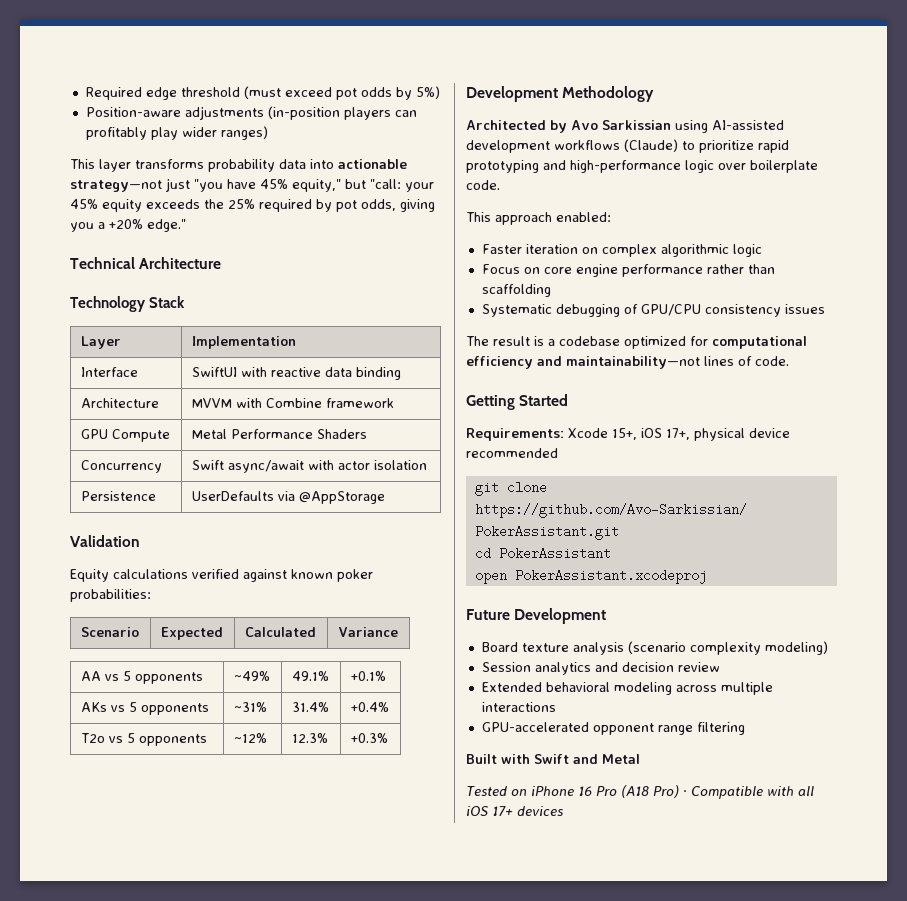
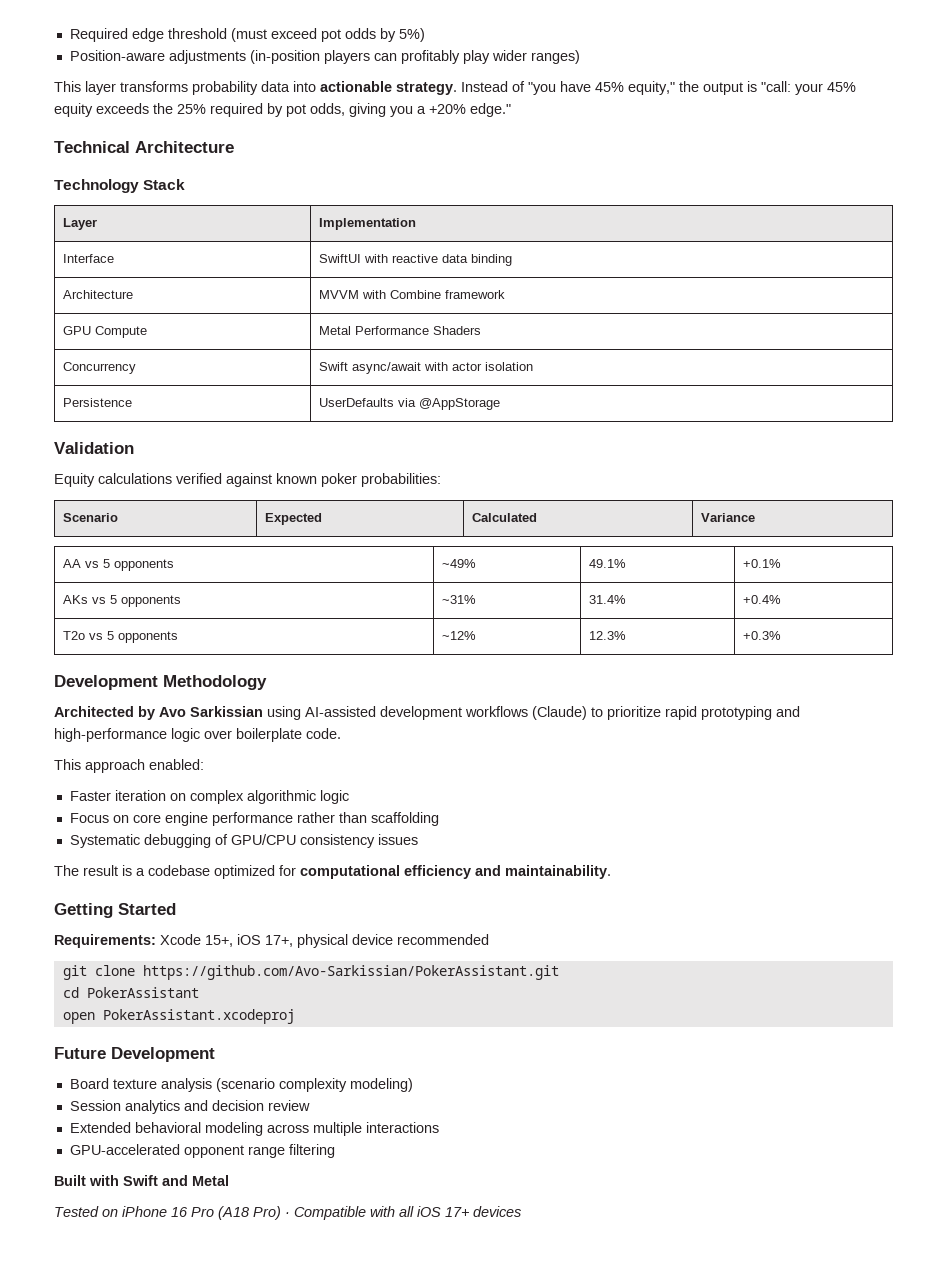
[70,178,190,192] strategy—not just -> [396,81,525,95] strategy. Instead of
[345,179,366,189] but -> [679,81,757,95] the output is
[566,356,789,369] maintainability—not lines of code. -> [505,865,611,879] maintainability.

